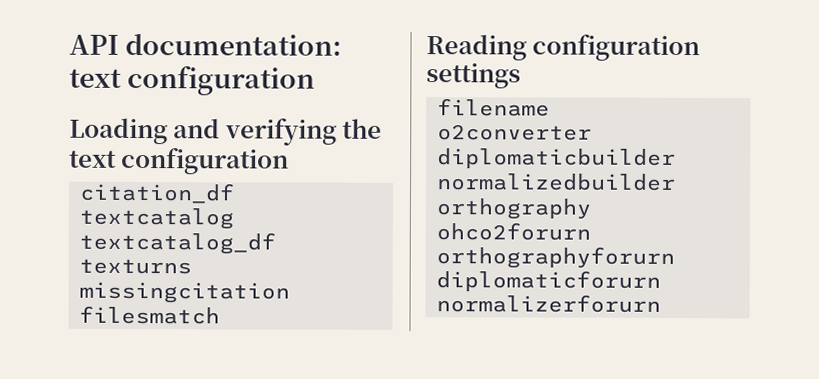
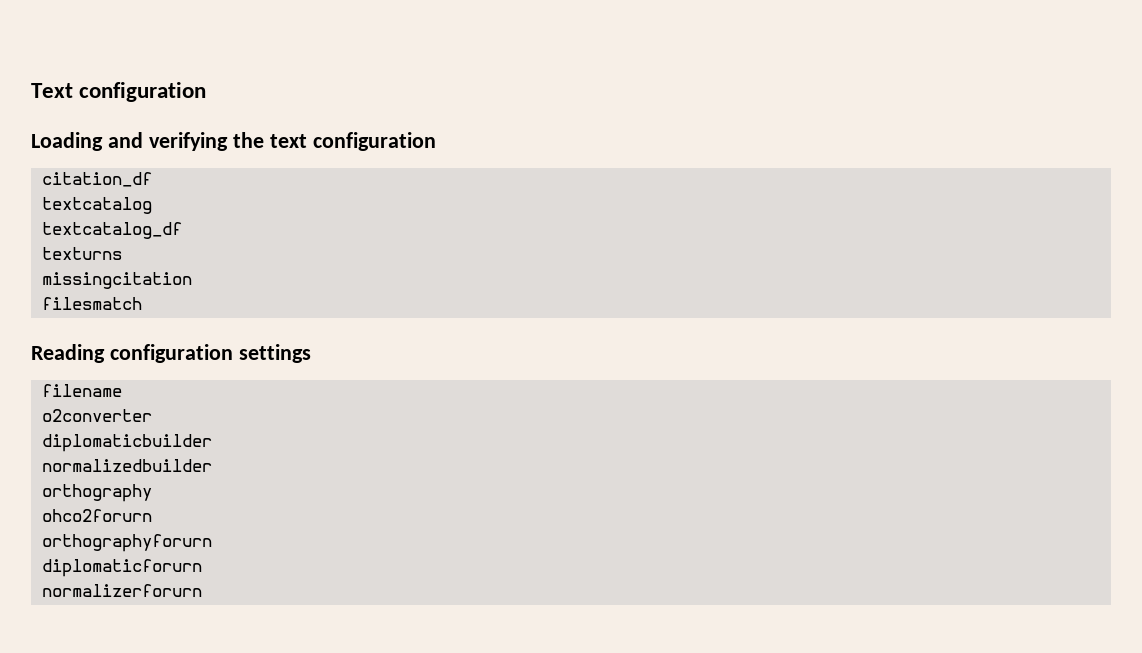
[69,32,343,56] [69,68,122,88] API documentation: text -> [31,83,73,98] Text

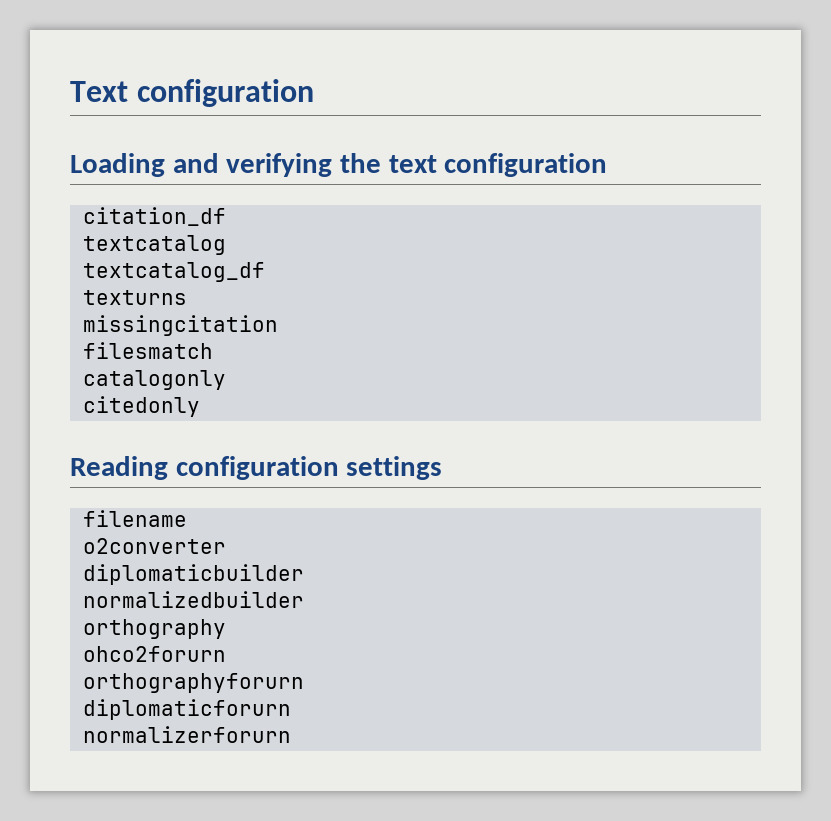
(143, 303) none -> [82,370,226,390] [82,396,200,417] // catalogonly // citedonly

